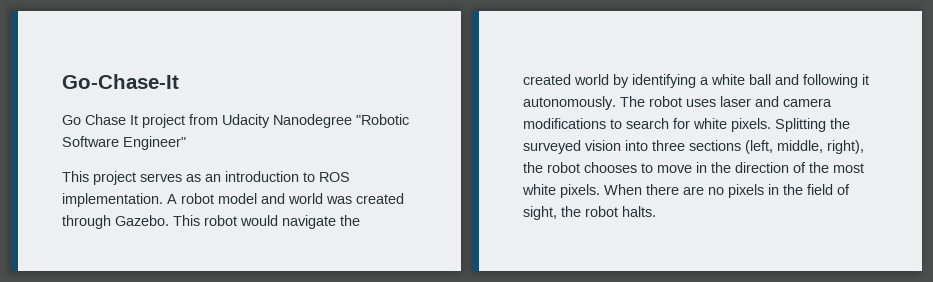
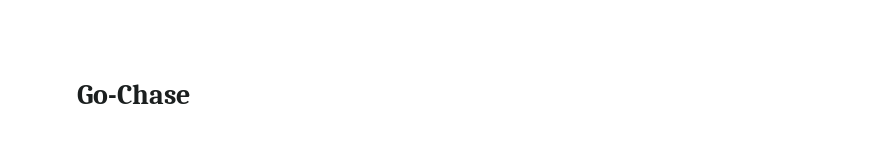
[62,74,179,89] [62,114,409,128] [62,136,186,150] [62,171,350,185] [62,193,404,207] [62,215,360,229] [523,74,869,88] [523,96,832,110] [523,118,850,132] [523,140,864,154] [523,162,864,173] [522,184,850,198] [523,206,656,220] Go-Chase-It // Go Chase It project from Udacity Nanodegree "Robotic Software Engineer" // This project serves as an introduction to ROS implementation. A robot model and world was created through Gazebo. This robot would navigate the created world by identifying a white ball and following it autonomously. The robot uses laser and camera modifications to search for white pixels. Splitting the surveyed vision into three sections (left, middle, right), the robot chooses to move in the direction of the most white pixels. When there are no pixels in the field of sight, the robot halts. -> [77,84,190,104] Go-Chase

